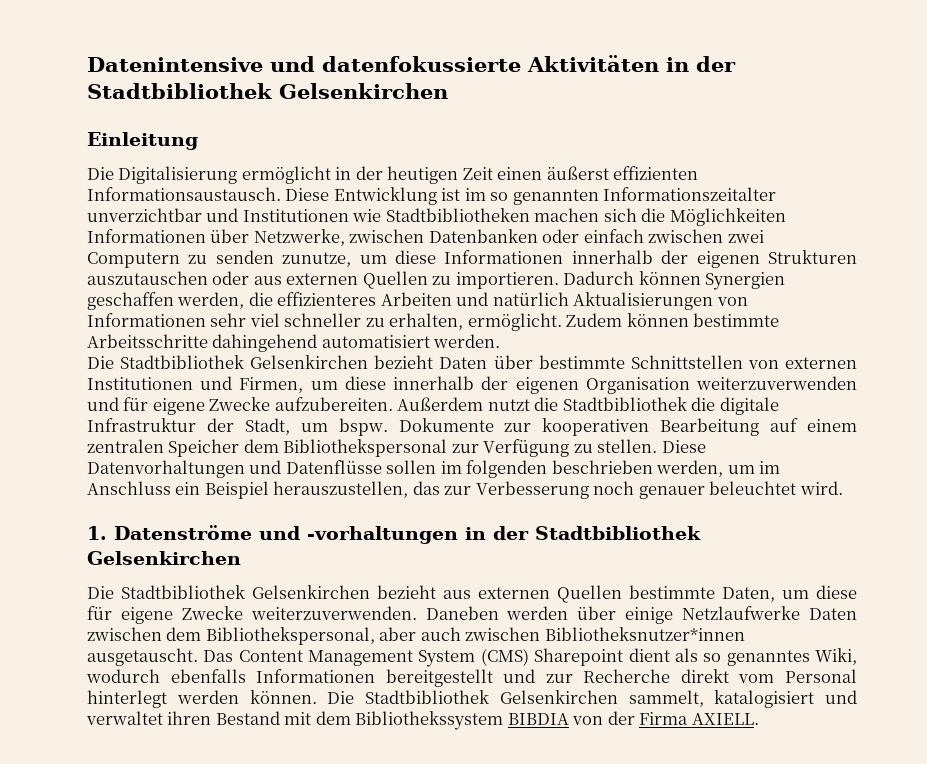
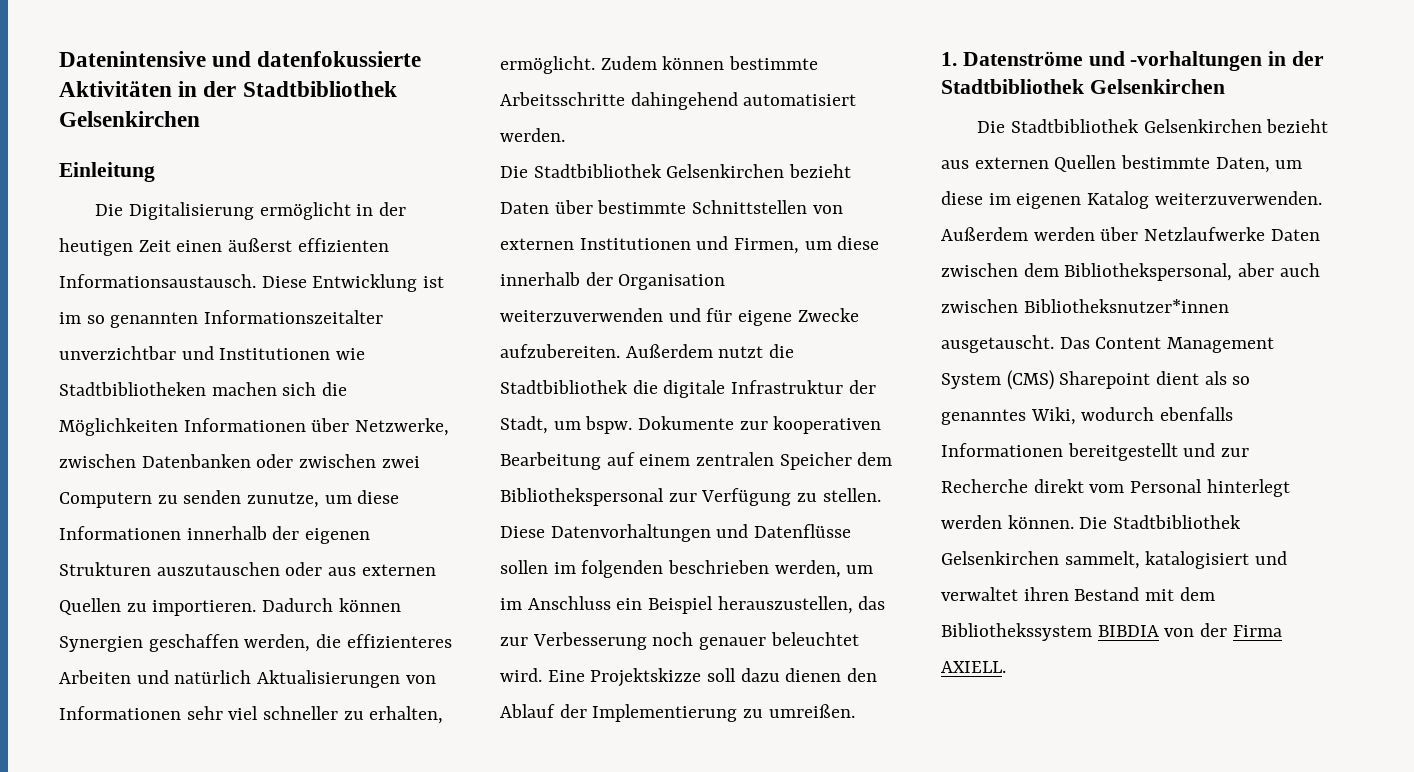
[583,229,644,243] einfach -> (294, 461) none
[515,377,579,394] eigenen -> (613, 279) none
(843, 488) none -> [547,668,878,687] [500,704,855,722] Eine Projektskizze soll dazu dienen den Ablauf der Implementierung zu umreißen.
[87,606,499,624] für eigene Zwecke weiterzuverwenden. Daneben -> [988,191,1322,209] [941,227,1028,241] im eigenen Katalog weiterzuverwenden. Außerdem
[625,607,674,624] einige -> (1139, 234) none

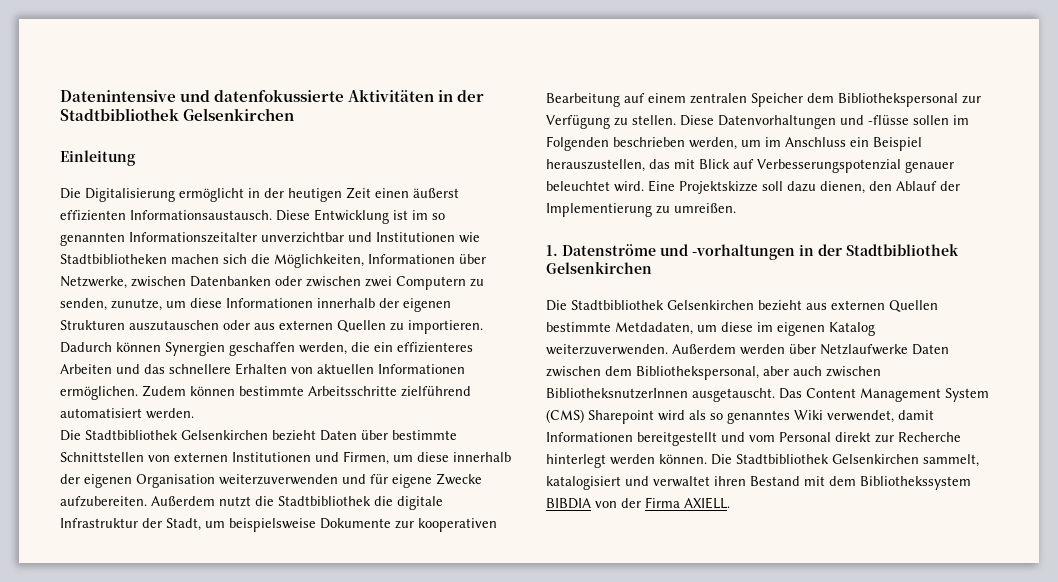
[59,418,178,436] Möglichkeiten -> [274,254,364,268] Möglichkeiten,
[183,490,242,504] senden -> [60,298,107,311] senden,
(342, 641) none -> [374,342,393,352] ein
[174,670,436,688] [59,706,444,724] [500,56,595,74] natürlich Aktualisierungen von Informationen sehr viel schneller zu erhalten, ermöglicht. -> [144,363,465,375] [60,386,138,400] das schnellere Erhalten von aktuellen Informationen ermöglichen.
[630,92,738,110] dahingehend -> [401,386,471,397] zielführend
(613, 279) none -> [84,474,132,488] eigenen
[585,416,633,434] bspw. -> [229,518,316,532] beispielsweise
[754,524,852,538] Datenflüsse -> [868,115,909,125] -flüsse
[581,560,664,578] folgenden -> [546,136,609,151] Folgenden
[500,632,694,650] zur Verbesserung noch -> [674,159,901,173] mit Blick auf Verbesserungspotenzial
[785,668,842,682] dienen -> [820,181,865,194] dienen,
[1215,157,1270,173] Daten, -> [615,322,693,335] Metdadaten,
[1023,299,1229,313] Bibliotheksnutzer*innen -> [546,388,688,399] BibliotheksnutzerInnen
[1156,371,1200,385] dient -> [658,410,685,421] wird
[1030,407,1234,425] [941,443,1250,461] [941,479,1203,493] Wiki, wodurch ebenfalls Informationen bereitgestellt und zur Recherche direkt vom Personal -> [794,410,934,423] [546,432,961,446] Wiki verwendet, damit Informationen bereitgestellt und vom Personal direkt zur Recherche

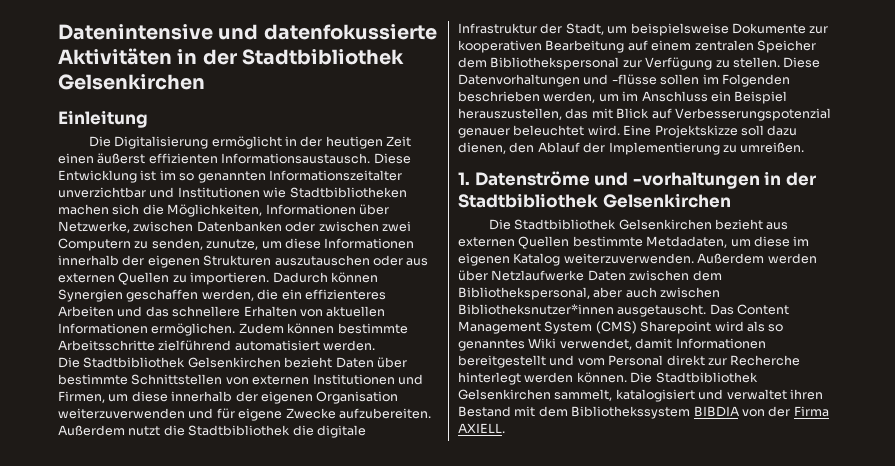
[546,388,688,399] BibliotheksnutzerInnen -> [458,304,614,315] Bibliotheksnutzer*innen

